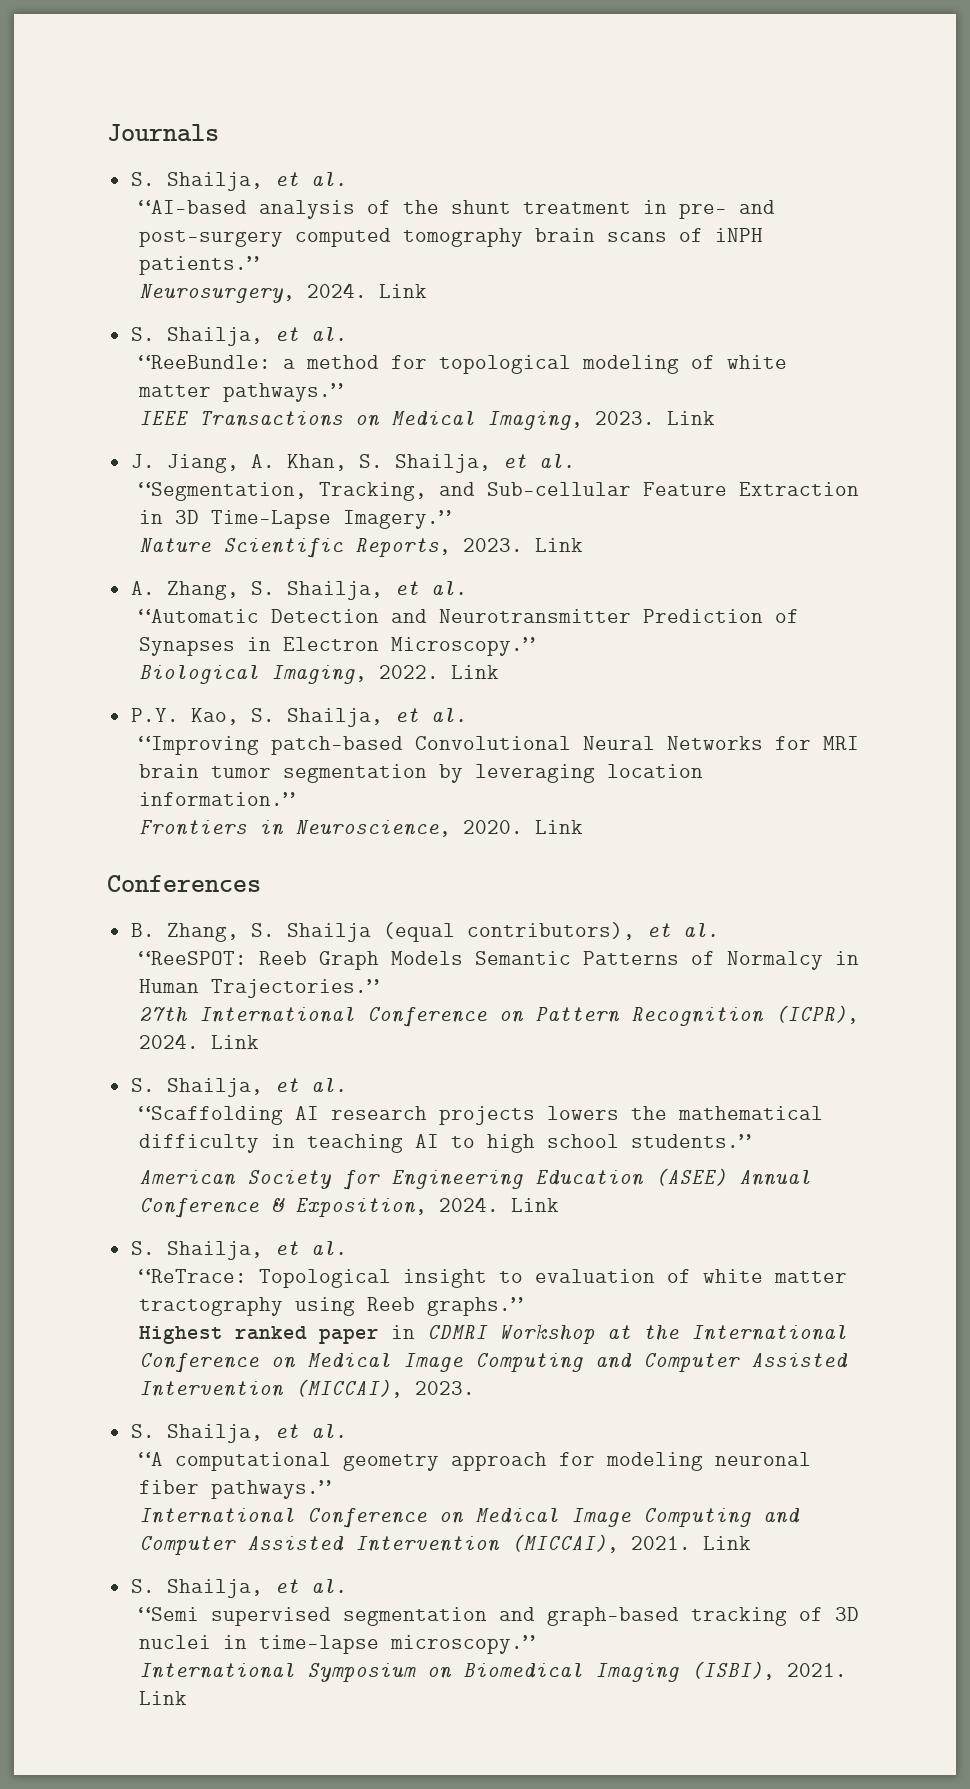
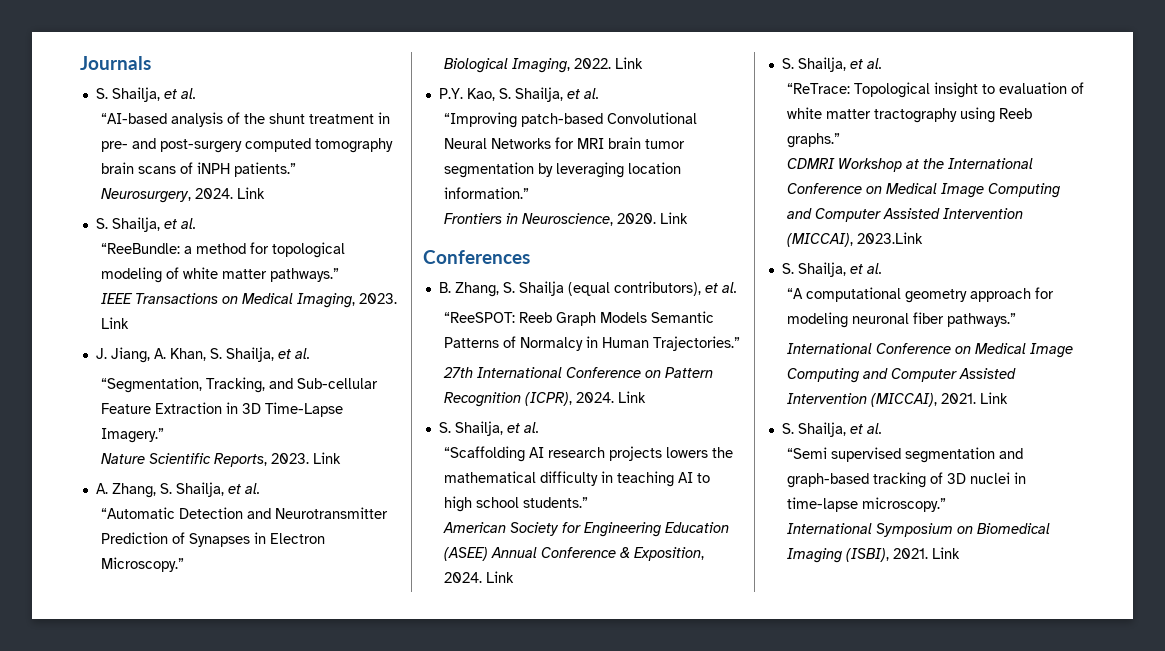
[138,1325,415,1344] Highest ranked paper in -> (841, 140) none
[414,1381,475,1395] 2023. -> [857,232,924,244] 2023.Link

